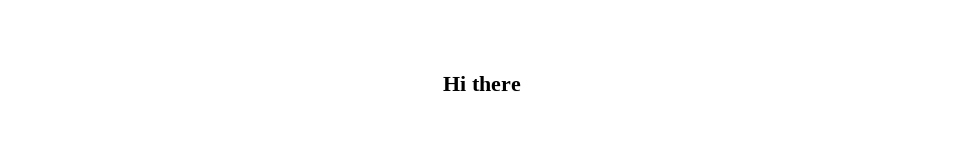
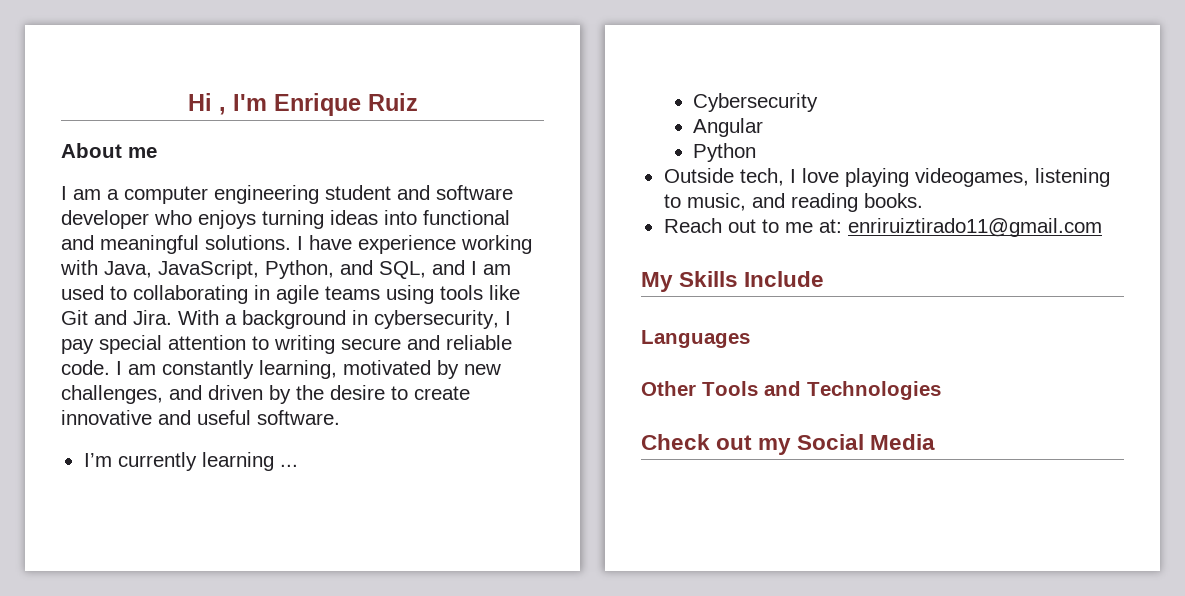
[470,75,521,92] there -> [218,93,418,116] [61,143,157,158] [61,185,513,204] [61,210,510,229] [61,235,532,254] [60,260,511,279] [61,285,520,304] [61,310,511,329] [61,335,512,354] [61,360,501,379] [61,385,470,404] [61,410,340,425] [83,452,298,471] [693,93,819,112] [693,118,764,137] [693,143,757,162] [663,168,1110,187] [663,193,923,212] [663,218,1102,237] [641,271,825,292] [641,330,750,348] [641,381,941,400] [641,434,936,455] , I'm Enrique Ruiz // About me // I am a computer engineering student and software developer who enjoys turning ideas into functional and meaningful solutions. I have experience working with Java, JavaScript, Python, and SQL, and I am used to collaborating in agile teams using tools like Git and Jira. With a background in cybersecurity, I pay special attention to writing secure and reliable code. I am constantly learning, motivated by new challenges, and driven by the desire to create innovative and useful software. // I’m currently learning ... // Cybersecurity // Angular // Python // Outside tech, I love playing videogames, listening to music, and reading books. // Reach out to me at: enriruiztirado11@gmail.com // My Skills Include // Languages // Other Tools and Technologies // Check out my Social Media

